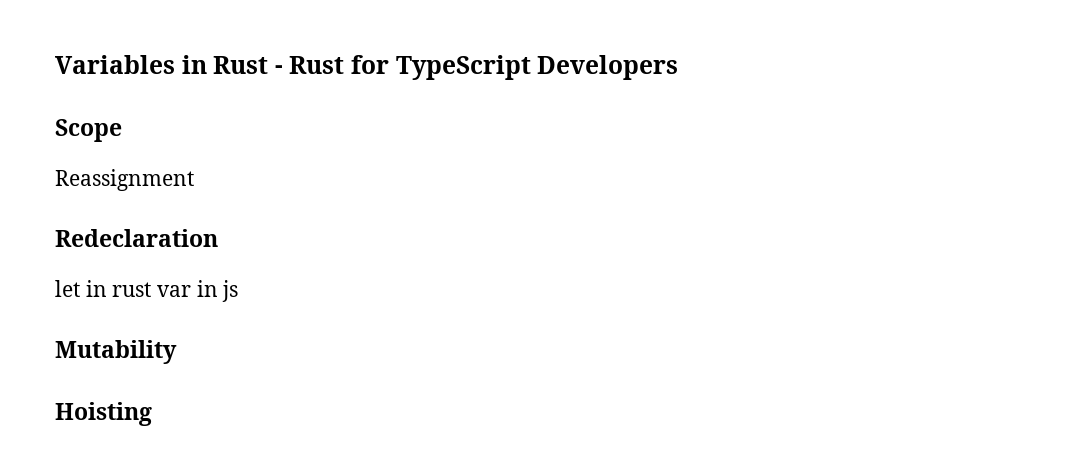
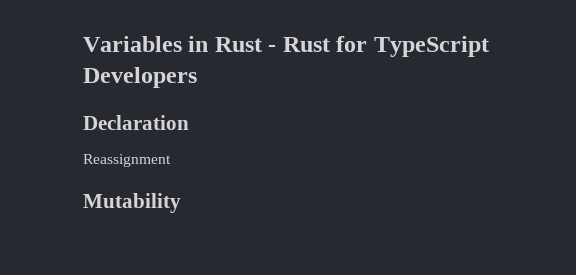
[55,119,122,142] Scope -> [83,115,189,130] Declaration
[55,229,218,247] [55,280,239,302] // Redeclaration // let in rust var in js -> (171, 160) none
[55,402,152,426] // Hoisting -> (181, 203) none

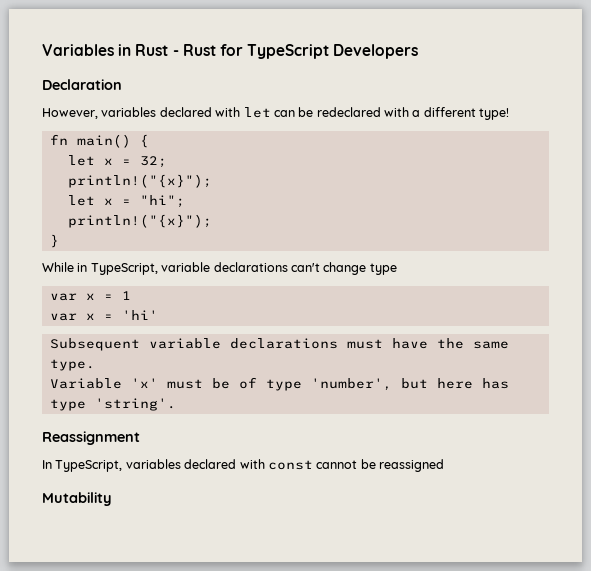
[83,154,171,167] Reassignment -> [42,107,510,120] [49,134,149,148] [67,155,167,168] [67,174,212,188] [67,195,185,208] [67,214,212,228] [49,234,59,248] [42,262,397,275] [49,291,131,301] [49,310,158,321] [49,338,509,351] [49,359,95,371] [49,377,509,391] [49,398,176,411] [42,431,140,445] [42,459,444,472] However, variables declared with let can be redeclared with a different type! // fn main() { // let x = 32; // println!("{x}"); // let x = "hi"; // println!("{x}"); // } // While in TypeScript, variable declarations can't change type // var x = 1 // var x = 'hi' // Subsequent variable declarations must have the same type. // Variable 'x' must be of type 'number', but here has type 'string'. // Reassignment // In TypeScript, variables declared with const cannot be reassigned

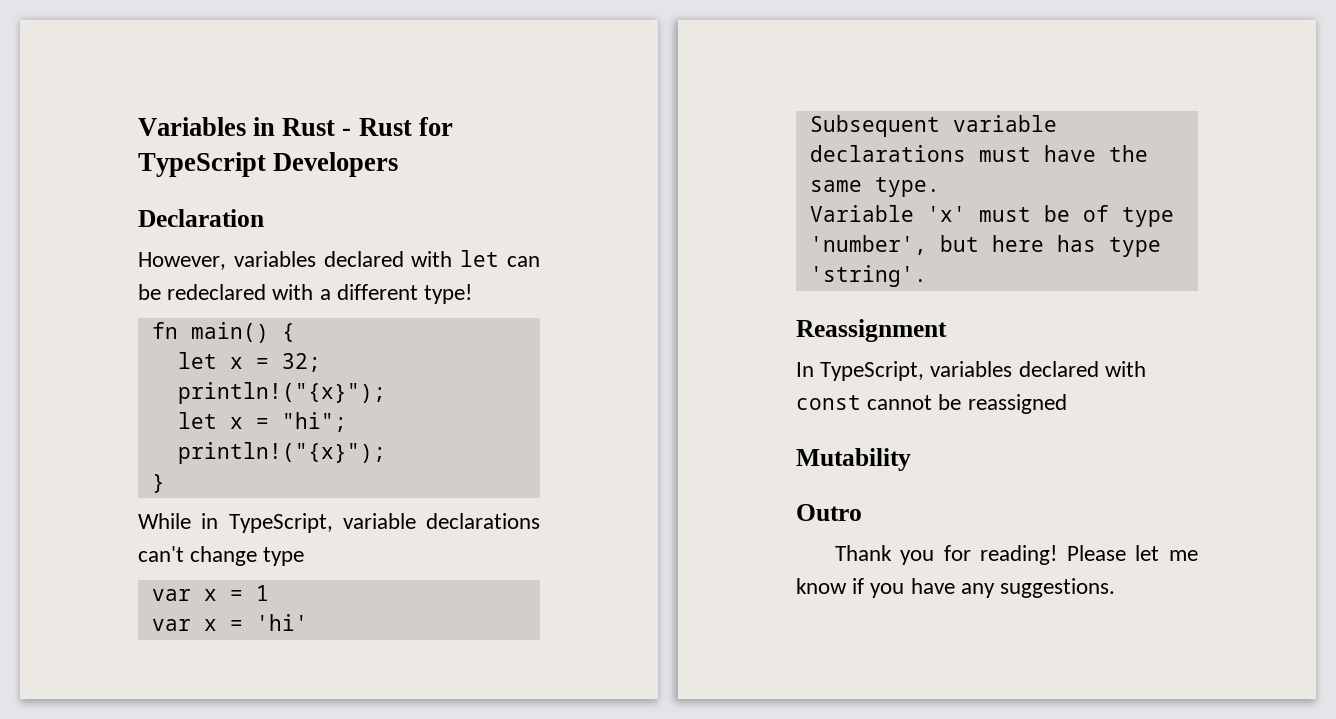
(112, 499) none -> [796,504,862,521] [834,545,1198,565] [796,578,1116,598] // Outro // Thank you for reading! Please let me know if you have any suggestions.

